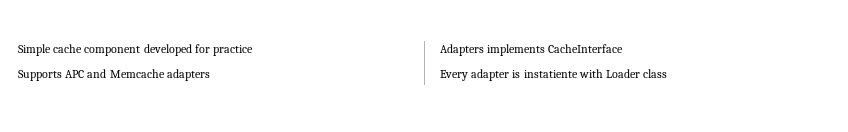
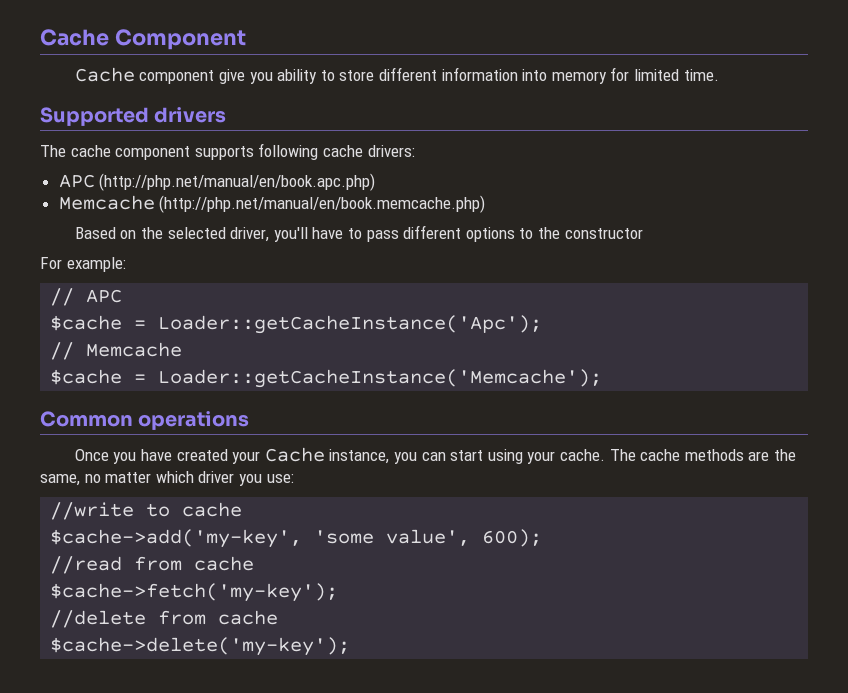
[18,44,254,56] [18,69,210,81] [440,44,624,56] [440,69,668,81] Simple cache component developed for practice // Supports APC and Memcache adapters // Adapters implements CacheInterface // Every adapter is instatiente with Loader class -> [40,29,246,50] [74,67,719,84] [40,107,227,126] [40,143,415,160] [58,173,376,191] [58,195,486,213] [74,225,643,242] [40,257,126,272] [50,288,123,306] [50,315,543,334] [50,342,183,360] [50,369,603,388] [40,411,250,430] [74,447,796,464] [40,471,294,486] [50,502,243,520] [50,529,543,548] [50,556,255,574] [50,583,339,602] [50,610,279,628] [50,637,351,656] Cache Component // Cache component give you ability to store different information into memory for limited time. // Supported drivers // The cache component supports following cache drivers: // APC (http://php.net/manual/en/book.apc.php) // Memcache (http://php.net/manual/en/book.memcache.php) // Based on the selected driver, you'll have to pass different options to the constructor // For example: // // APC // $cache = Loader::getCacheInstance('Apc'); // // Memcache // $cache = Loader::getCacheInstance('Memcache'); // Common operations // Once you have created your Cache instance, you can start using your cache. The cache methods are the same, no matter which driver you use: // //write to cache // $cache->add('my-key', 'some value', 600); // //read from cache // $cache->fetch('my-key'); // //delete from cache // $cache->delete('my-key');

